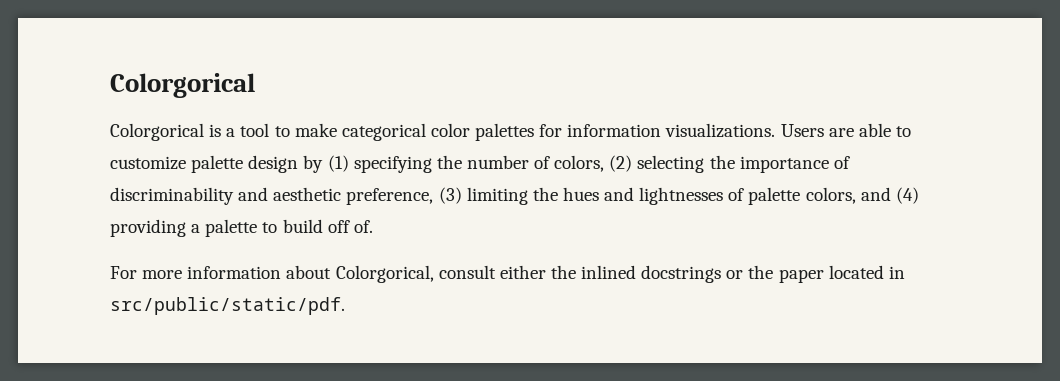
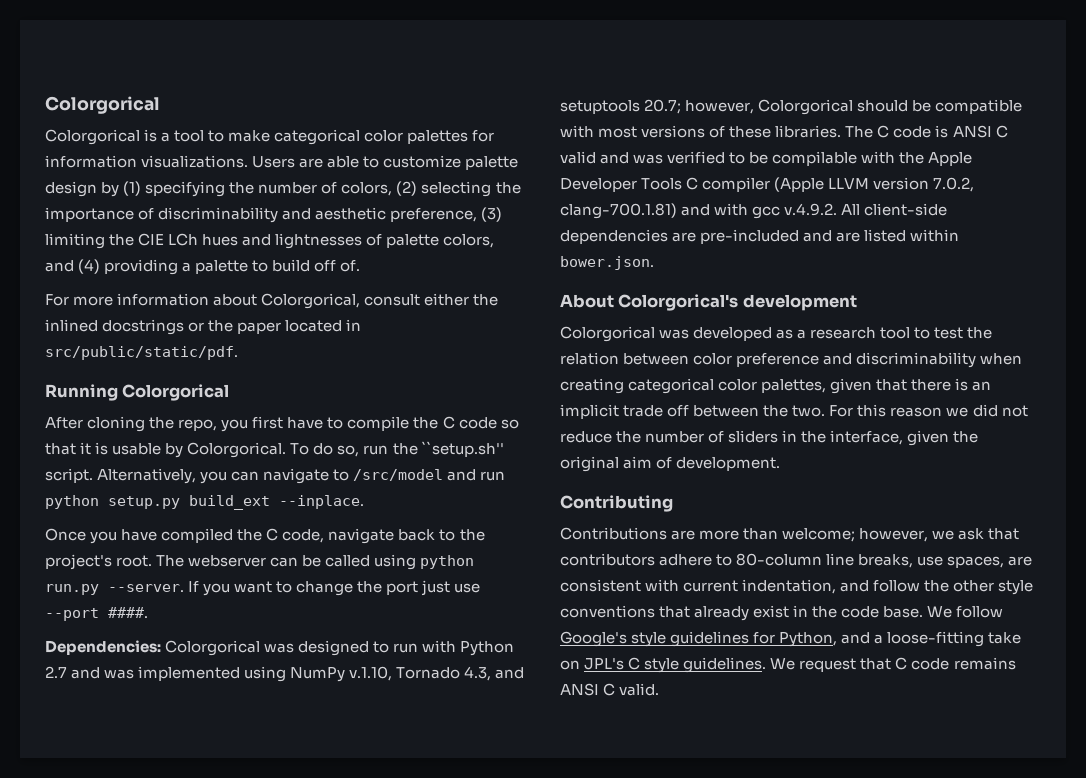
(558, 194) none -> [138,233,199,246] CIE LCh
(345, 306) none -> [45,384,230,401] [45,416,519,432] [45,441,504,458] [45,468,506,484] [45,495,364,510] [45,528,485,544] [45,554,475,570] [45,580,481,596] [45,607,148,621] [45,640,515,656] [45,666,525,682] [560,99,1023,115] [560,125,1008,138] [560,151,973,166] [560,177,975,192] [560,203,948,219] [560,229,960,244] [560,256,654,270] [560,294,857,311] [560,326,993,342] [560,352,1023,368] [560,378,992,394] [560,404,1028,419] [560,430,979,446] [560,456,781,472] [560,495,673,512] [560,527,1020,542] [560,553,1033,568] [560,579,1034,595] [560,605,1004,621] [560,631,1022,647] [560,657,1016,673] [560,683,660,696] // Running Colorgorical // After cloning the repo, you first have to compile the C code so that it is usable by Colorgorical. To do so, run the ``setup.sh'' script. Alternatively, you can navigate to /src/model and run python setup.py build_ext --inplace. // Once you have compiled the C code, navigate back to the project's root. The webserver can be called using python run.py --server. If you want to change the port just use --port ####. // Dependencies: Colorgorical was designed to run with Python 2.7 and was implemented using NumPy v.1.10, Tornado 4.3, and setuptools 20.7; however, Colorgorical should be compatible with most versions of these libraries. The C code is ANSI C valid and was verified to be compilable with the Apple Developer Tools C compiler (Apple LLVM version 7.0.2, clang-700.1.81) and with gcc v.4.9.2. All client-side dependencies are pre-included and are listed within bower.json. // About Colorgorical's development // Colorgorical was developed as a research tool to test the relation between color preference and discriminability when creating categorical color palettes, given that there is an implicit trade off between the two. For this reason we did not reduce the number of sliders in the interface, given the original aim of development. // Contributing // Contributions are more than welcome; however, we ask that contributors adhere to 80-column line breaks, use spaces, are consistent with current indentation, and follow the other style conventions that already exist in the code base. We follow Google's style guidelines for Python, and a loose-fitting take on JPL's C style guidelines. We request that C code remains ANSI C valid.

